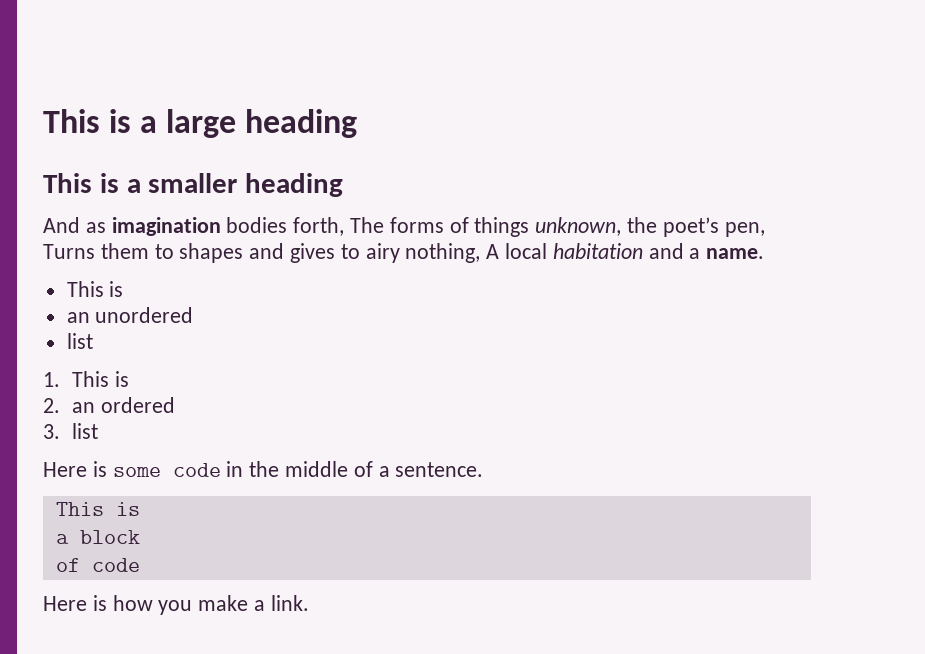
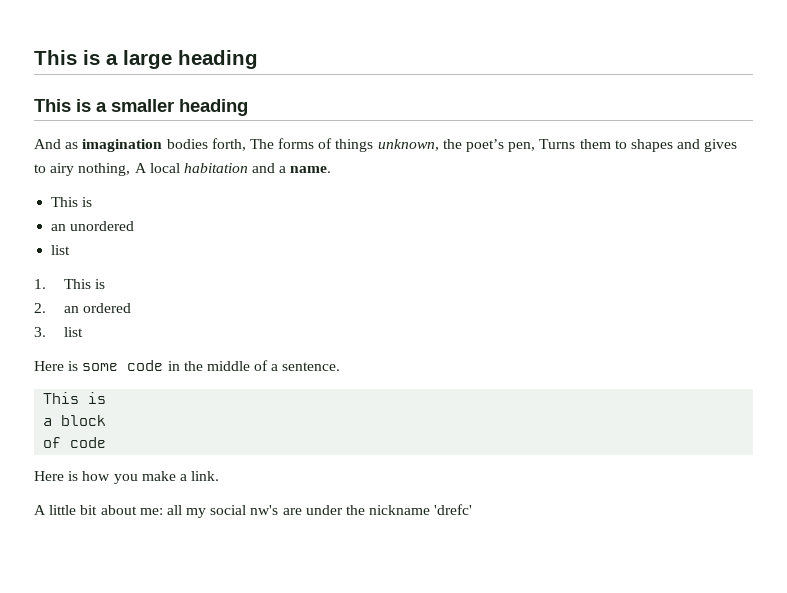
(309, 603) none -> [34,504,473,518] // A little bit about me: all my social nw's are under the nickname 'drefc'

